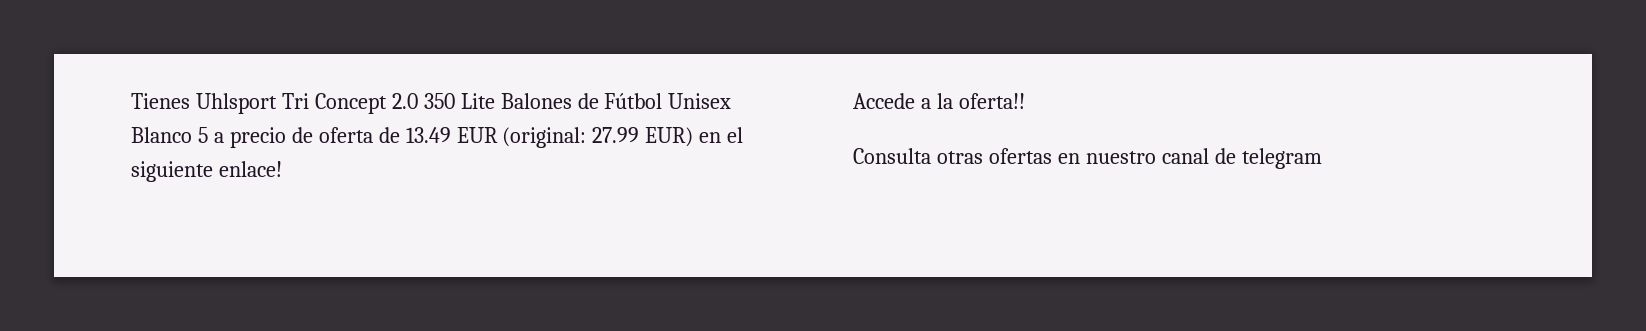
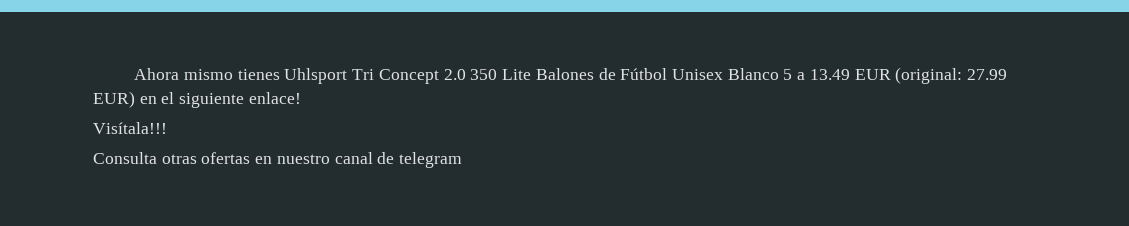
[131,93,190,109] Tienes -> [134,68,280,80] Ahora mismo tienes
[229,127,400,148] precio de oferta de -> (806, 76) none
[853,93,1025,109] Accede a la oferta!! -> [93,122,167,134] Visítala!!!

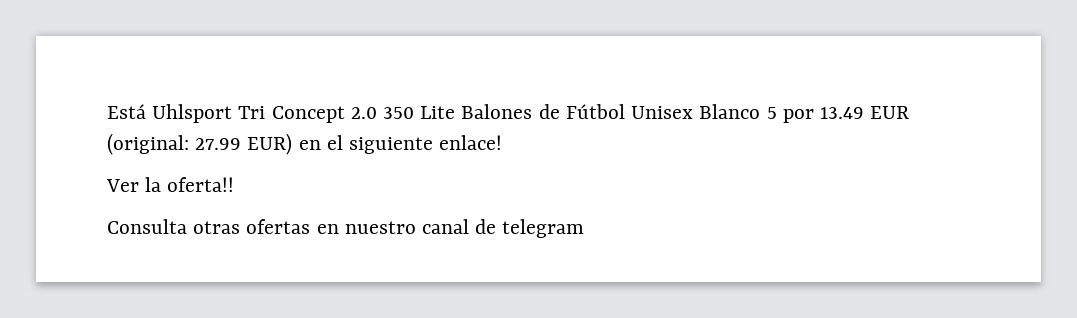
[134,68,280,80] Ahora mismo tienes -> [107,104,146,119] Está
[797,72,806,80] a -> [782,109,814,123] por
[93,122,167,134] Visítala!!! -> [106,177,235,192] Ver la oferta!!

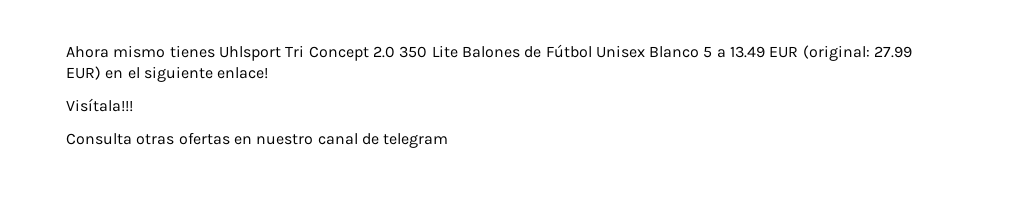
[107,104,146,119] Está -> [66,45,215,58] Ahora mismo tienes
[782,109,814,123] por -> [716,49,726,58] a
[106,177,235,192] Ver la oferta!! -> [66,98,133,112] Visítala!!!

